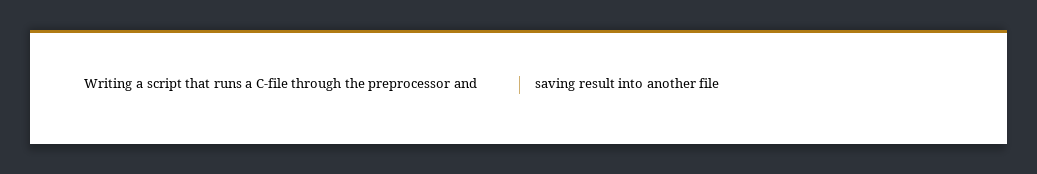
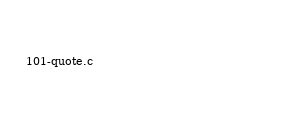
[84,78,720,91] Writing a script that runs a C-file through the preprocessor and saving result into another file -> [26,57,93,67] 101-quote.c

